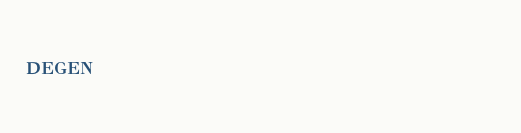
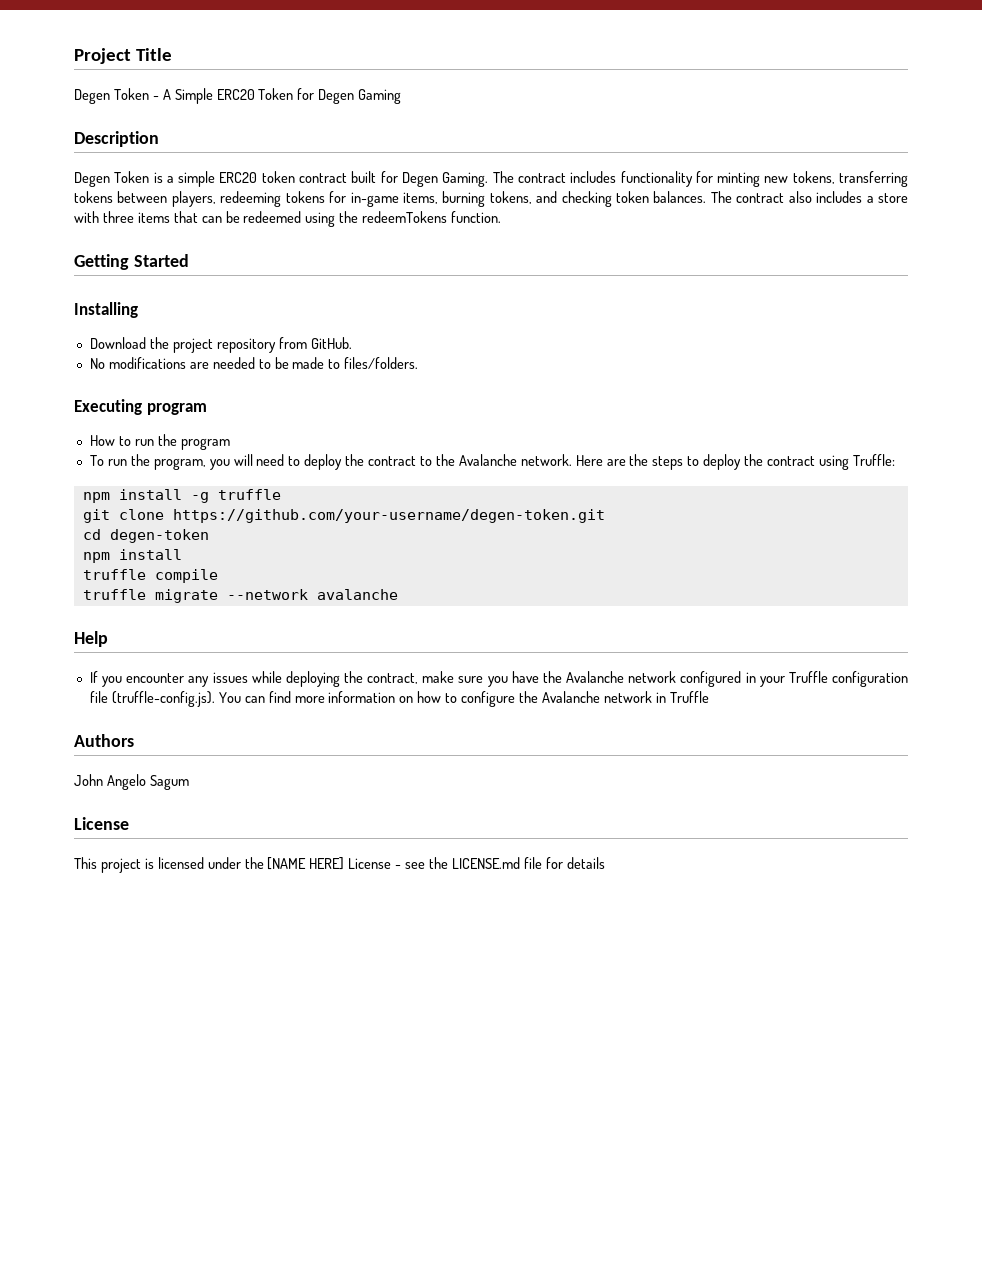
[26,61,93,75] DEGEN -> [74,48,173,64] [74,88,402,104] [74,131,159,147] [74,171,908,187] [74,191,909,207] [74,211,502,227] [74,254,189,270] [74,302,138,318] [89,337,352,353] [89,357,419,369] [74,399,207,415] [89,434,230,450] [89,454,895,470] [82,489,281,503] [82,509,605,523] [82,529,209,543] [82,549,182,563] [82,569,218,583] [82,589,398,603] [74,631,108,647] [89,671,908,687] [89,691,709,707] [74,734,134,747] [74,774,189,790] [74,817,129,830] [74,857,605,873] Project Title // Degen Token - A Simple ERC20 Token for Degen Gaming // Description // Degen Token is a simple ERC20 token contract built for Degen Gaming. The contract includes functionality for minting new tokens, transferring tokens between players, redeeming tokens for in-game items, burning tokens, and checking token balances. The contract also includes a store with three items that can be redeemed using the redeemTokens function. // Getting Started // Installing // Download the project repository from GitHub. // No modifications are needed to be made to files/folders. // Executing program // How to run the program // To run the program, you will need to deploy the contract to the Avalanche network. Here are the steps to deploy the contract using Truffle: // npm install -g truffle // git clone https://github.com/your-username/degen-token.git // cd degen-token // npm install // truffle compile // truffle migrate --network avalanche // Help // If you encounter any issues while deploying the contract, make sure you have the Avalanche network configured in your Truffle configuration file (truffle-config.js). You can find more information on how to configure the Avalanche network in Truffle // Authors // John Angelo Sagum // License // This project is licensed under the [NAME HERE] License - see the LICENSE.md file for details

